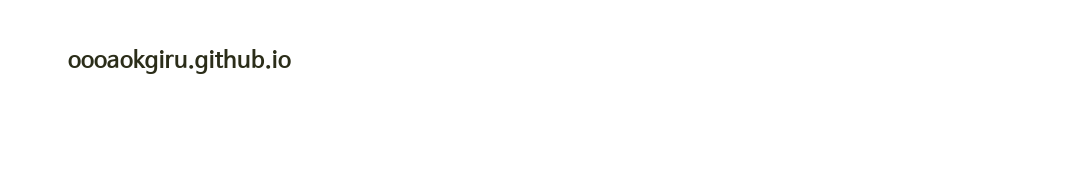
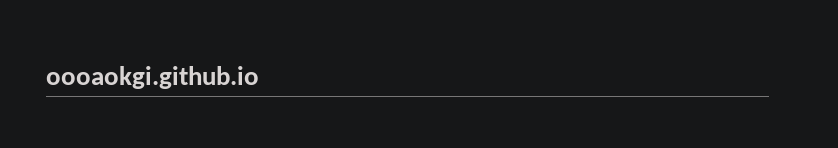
[68,49,291,74] oooaokgiru.github.io -> [46,66,259,89] oooaokgi.github.io

